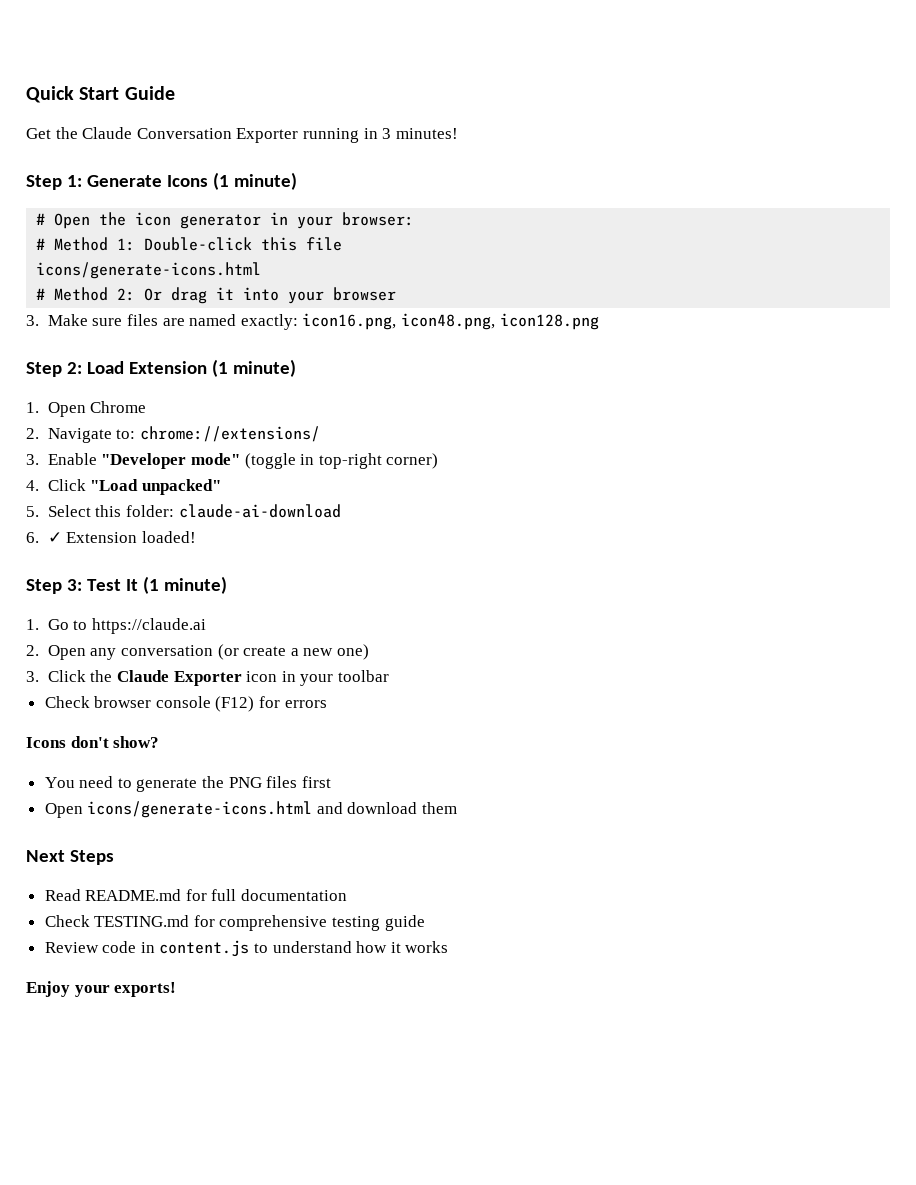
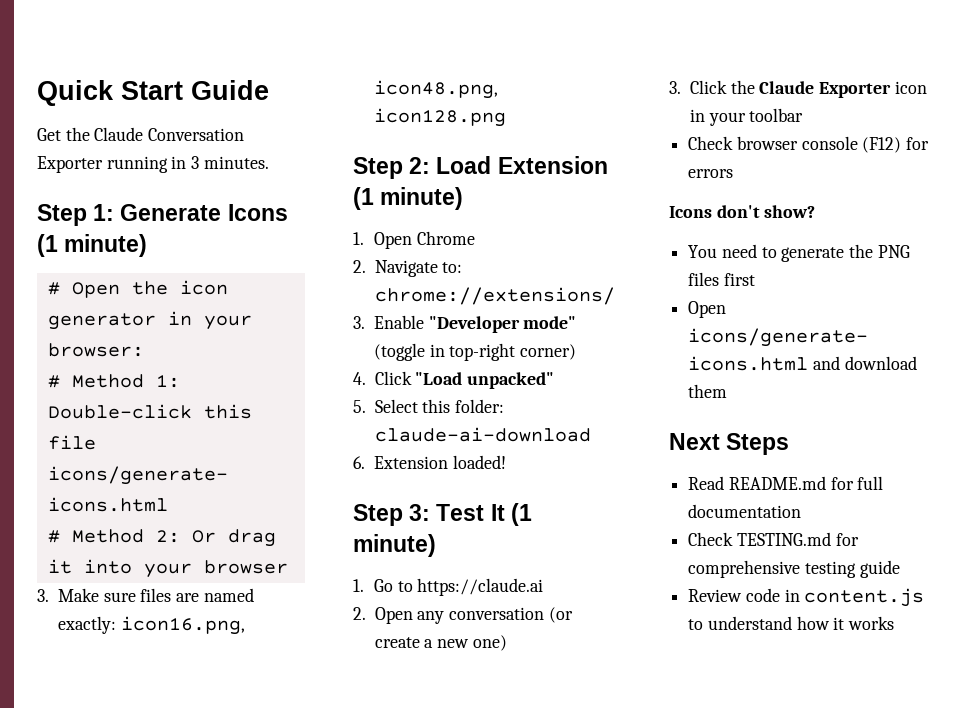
[395,128,458,139] minutes! -> [203,156,269,169] minutes.
[47,532,62,543] ✓ -> (365, 462) none
[26,981,177,997] // Enjoy your exports! -> (895, 623) none

